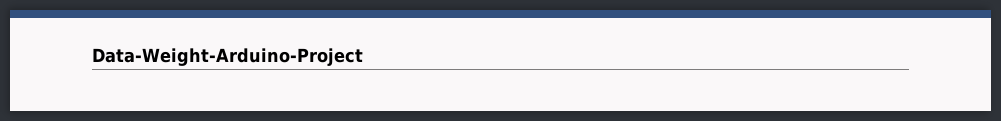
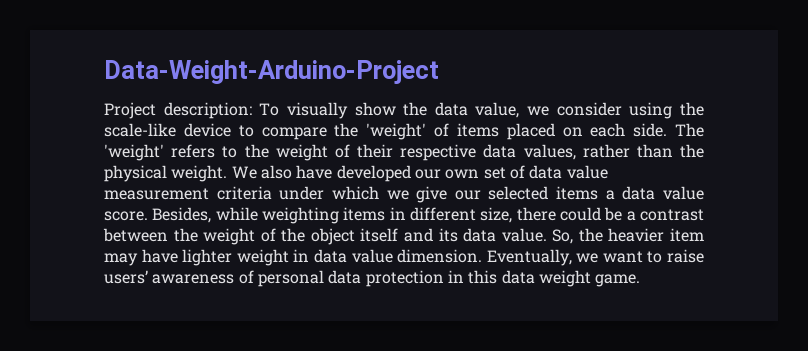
(363, 57) none -> [104,102,704,119] [104,123,704,140] [104,144,704,161] [104,165,608,182] [104,186,704,203] [104,207,704,224] [103,228,704,245] [104,249,704,266] [104,270,641,287] // Project description: To visually show the data value, we consider using the scale-like device to compare the 'weight' of items placed on each side. The 'weight' refers to the weight of their respective data values, rather than the physical weight. We also have developed our own set of data value measurement criteria under which we give our selected items a data value score. Besides, while weighting items in different size, there could be a contrast between the weight of the object itself and its data value. So, the heavier item may have lighter weight in data value dimension. Eventually, we want to raise users’ awareness of personal data protection in this data weight game.

